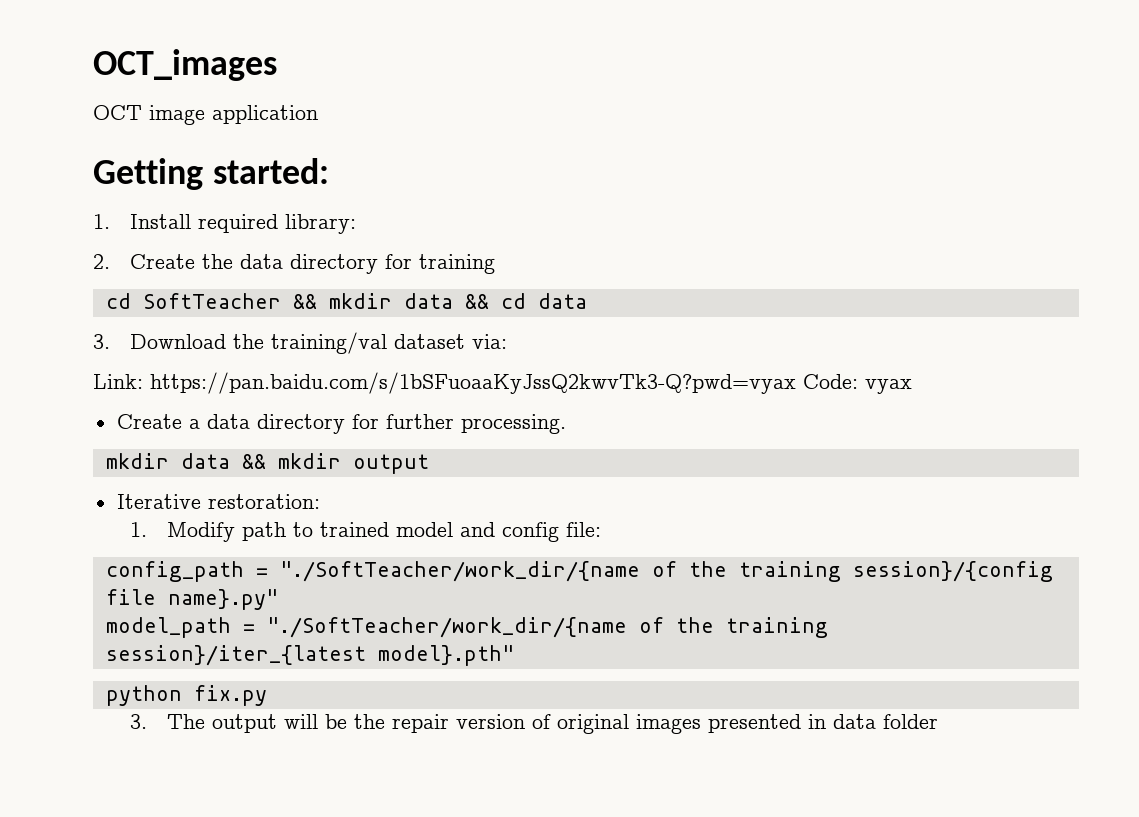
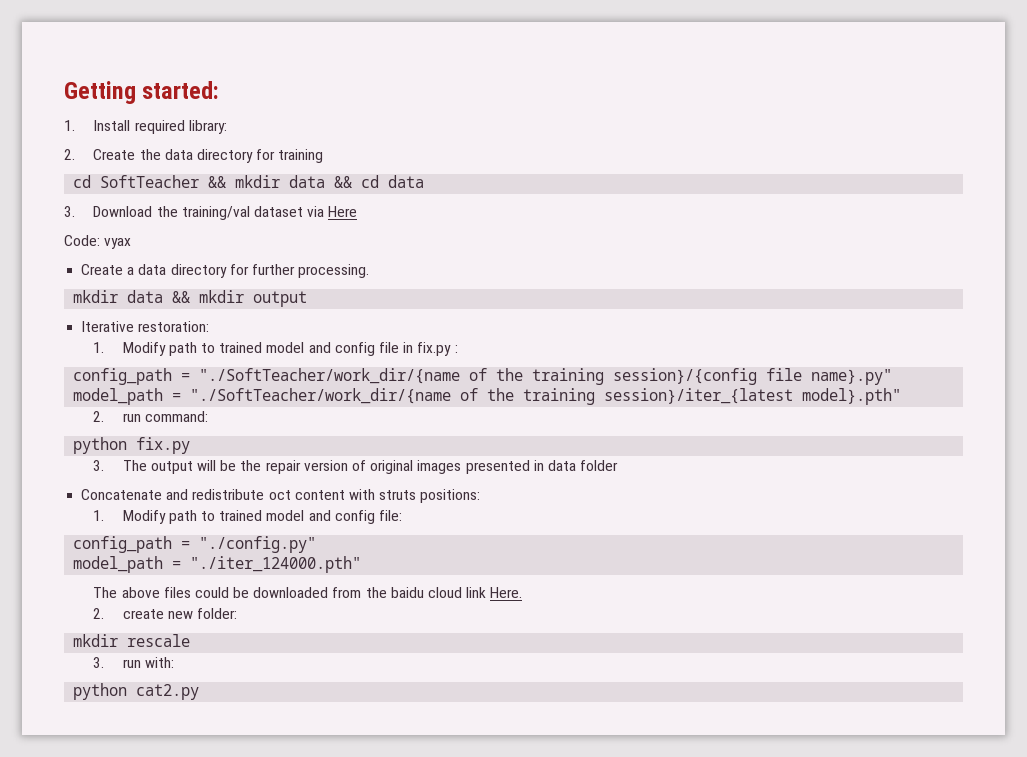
[93,49,277,81] [93,105,318,125] OCT_images // OCT image application // -> (64, 92) none
[471,334,507,349] [93,372,796,394] via: // Link: https://pan.baidu.com/s/1bSFuoaaKyJssQ2kwvTk3-Q?pwd=vyax -> [307,206,358,217] via Here //
[565,522,601,537] file: -> [378,342,458,356] file in fix.py :
(514, 655) none -> [93,411,208,422] // 2. run command:
(938, 721) none -> [81,489,481,503] [93,510,402,524] [73,536,317,553] [73,556,362,573] [93,587,523,598] [93,608,238,619] [73,634,191,647] [93,657,174,668] [73,683,200,700] // Concatenate and redistribute oct content with struts positions: // 1. Modify path to trained model and config file: // config_path = "./config.py" // model_path = "./iter_124000.pth" // The above files could be downloaded from the baidu cloud link Here. // 2. create new folder: // mkdir rescale // 3. run with: // python cat2.py

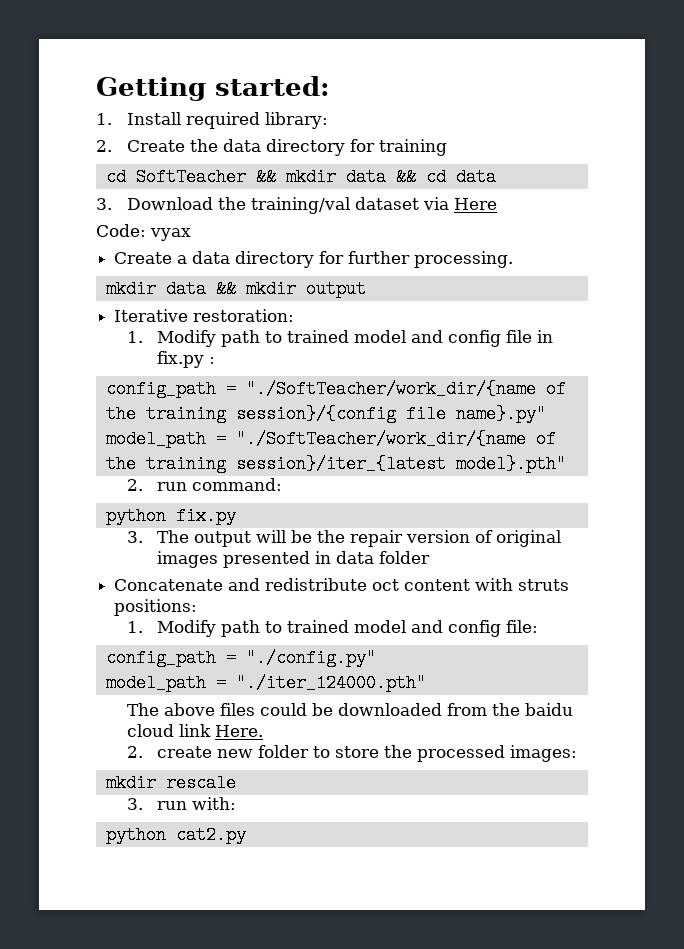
[197,608,238,619] folder: -> [258,745,578,762] folder to store the processed images:

